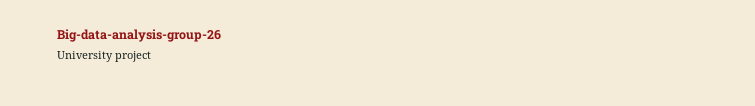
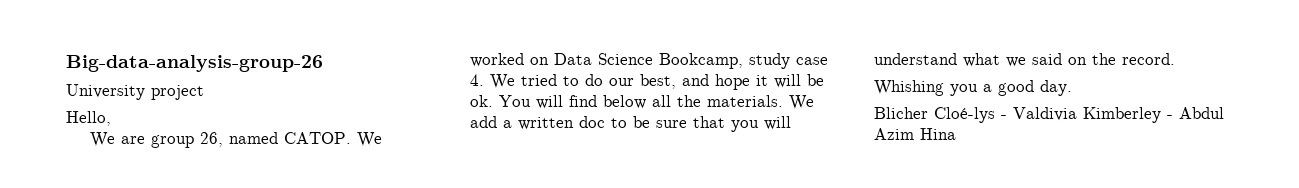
(151, 56) none -> [66,111,111,126] [90,132,383,148] [470,53,828,69] [470,74,824,90] [470,95,814,110] [470,116,791,132] [874,53,1175,67] [874,80,1072,96] [874,107,1224,123] [874,128,956,140] // Hello, // We are group 26, named CATOP. We worked on Data Science Bookcamp, study case 4. We tried to do our best, and hope it will be ok. You will find below all the materials. We add a written doc to be sure that you will understand what we said on the record. // Whishing you a good day. // Blicher Cloé-lys - Valdivia Kimberley - Abdul Azim Hina

